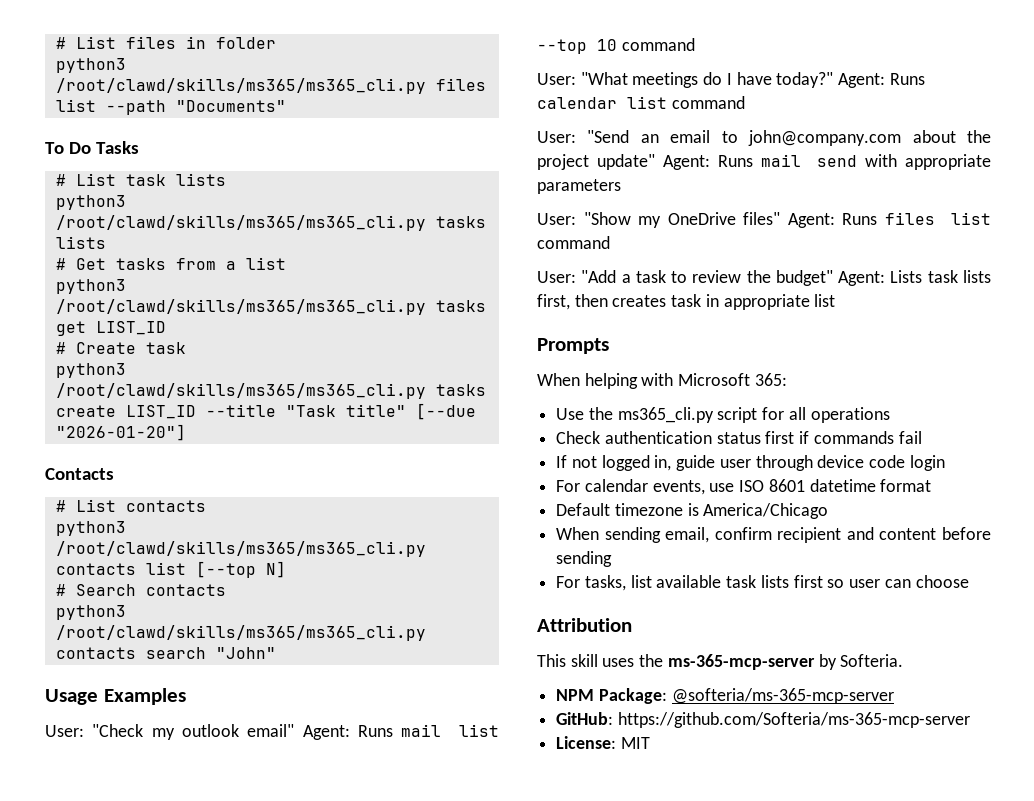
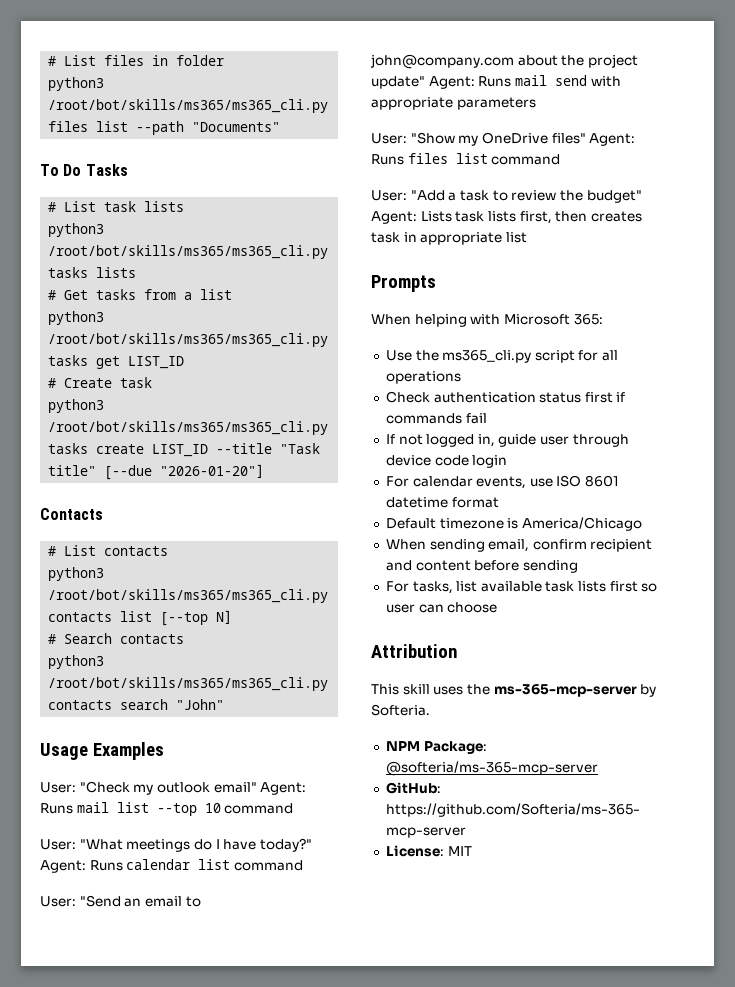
[55,78,426,94] /root/clawd/skills/ms365/ms365_cli.py -> [48,99,329,113] /root/bot/skills/ms365/ms365_cli.py
[55,215,426,231] /root/clawd/skills/ms365/ms365_cli.py -> [48,245,329,259] /root/bot/skills/ms365/ms365_cli.py
[55,299,426,315] /root/clawd/skills/ms365/ms365_cli.py -> [48,333,329,347] /root/bot/skills/ms365/ms365_cli.py
[55,383,426,399] /root/clawd/skills/ms365/ms365_cli.py -> [48,421,329,435] /root/bot/skills/ms365/ms365_cli.py
[55,541,426,557] /root/clawd/skills/ms365/ms365_cli.py -> [48,589,329,603] /root/bot/skills/ms365/ms365_cli.py
[55,625,426,641] /root/clawd/skills/ms365/ms365_cli.py -> [48,677,329,691] /root/bot/skills/ms365/ms365_cli.py

